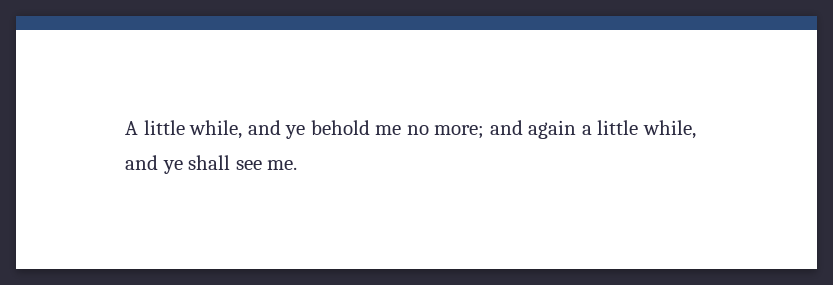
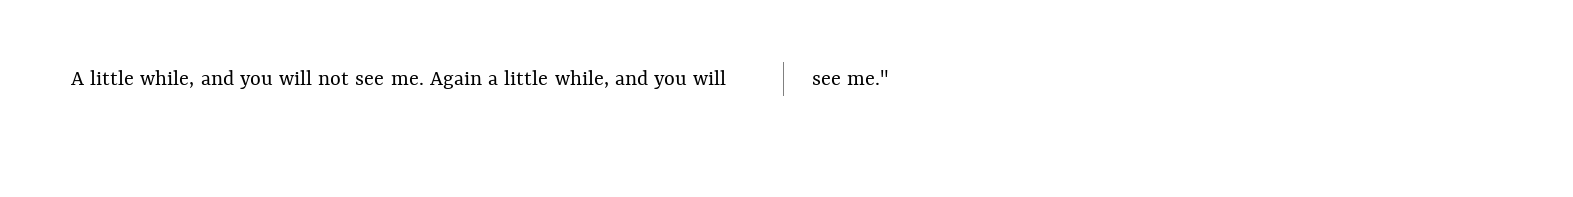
[285,120,696,139] [125,155,298,174] ye behold me no more; and again a little while, and ye shall see me. -> [239,70,890,89] you will not see me. Again a little while, and you will see me."

